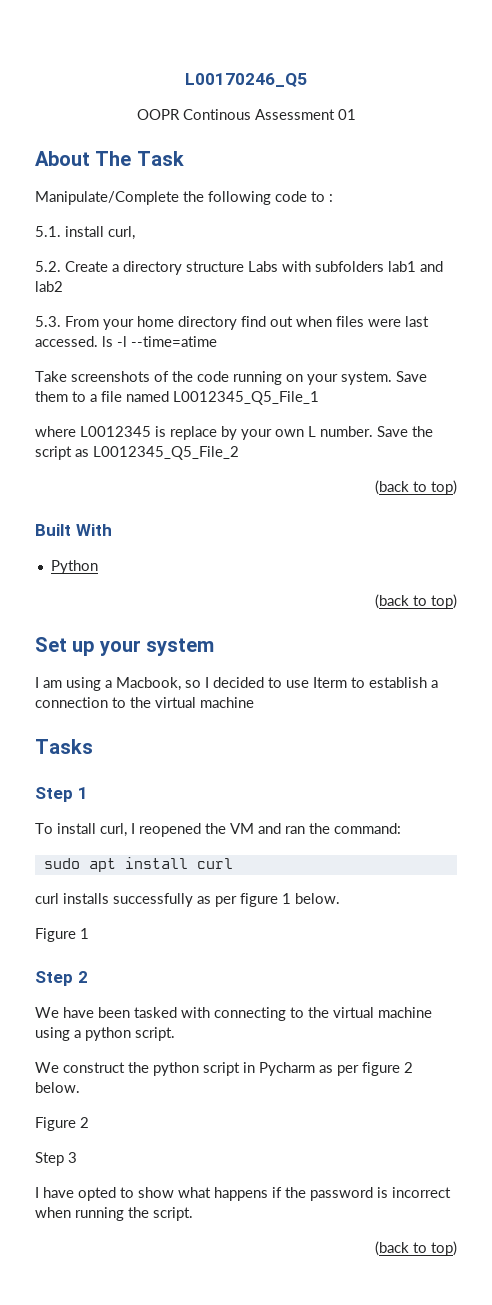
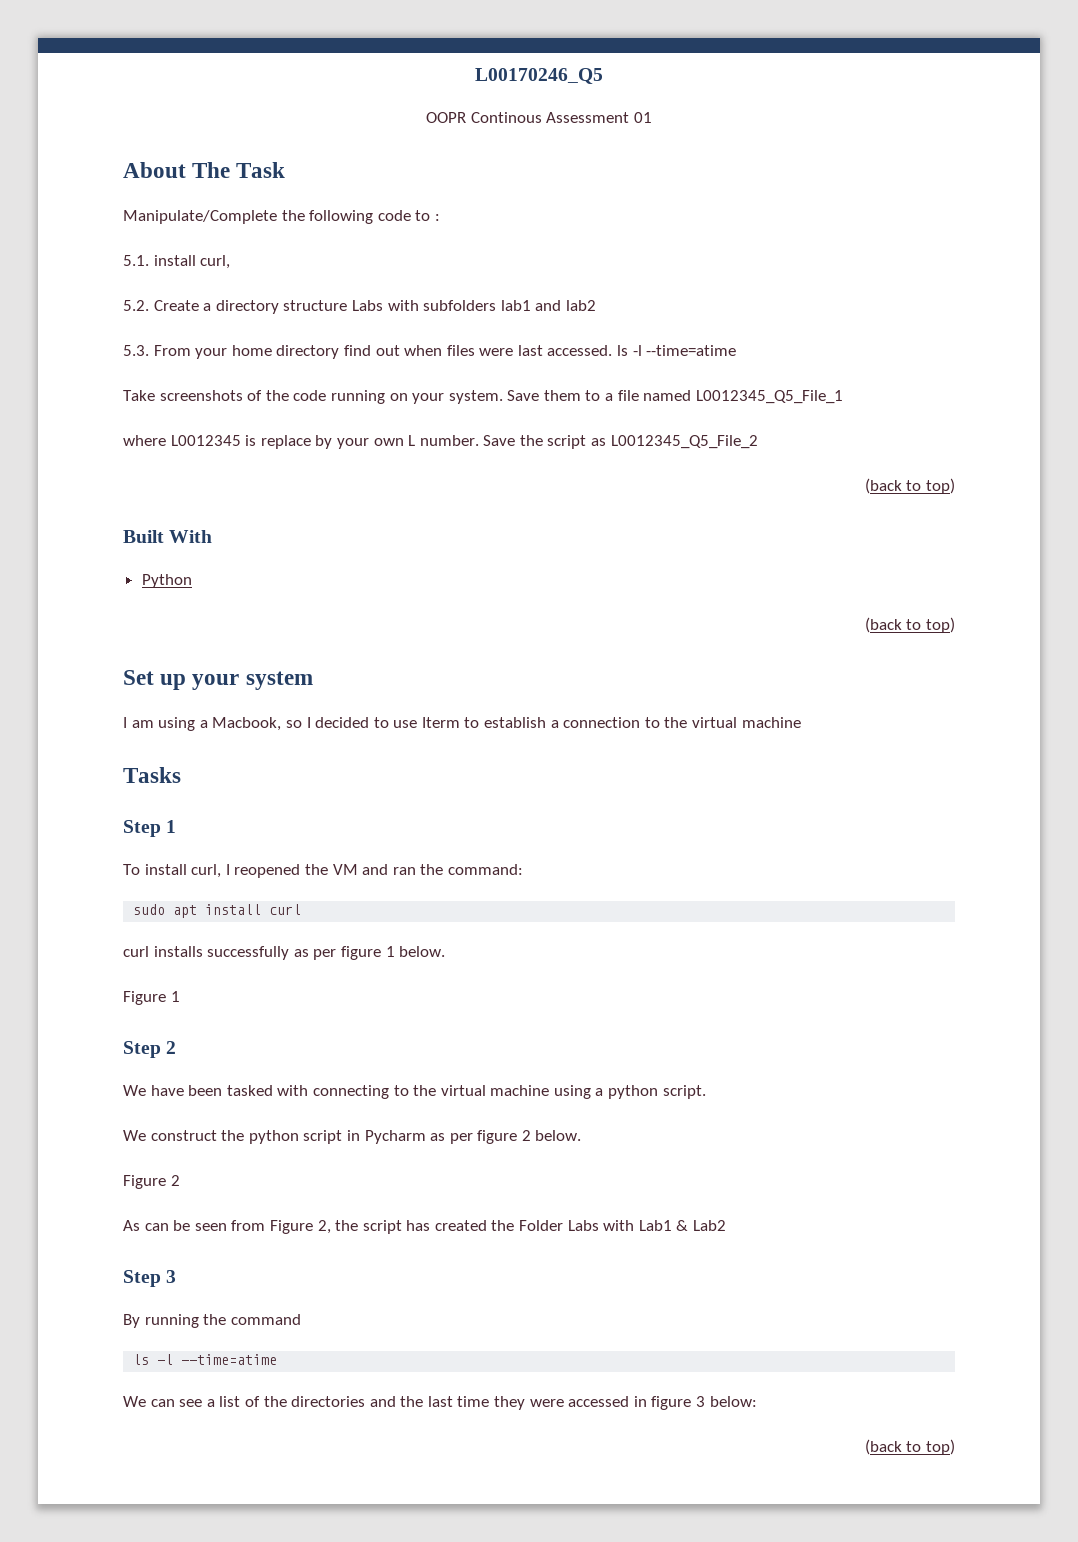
[35,1152,77,1166] [35,1187,451,1201] [35,1207,193,1221] Step 3 // I have opted to show what happens if the password is incorrect when running the script. -> [123,1220,727,1234] [123,1270,177,1287] [123,1314,301,1328] [133,1354,278,1365] [123,1396,757,1410] As can be seen from Figure 2, the script has created the Folder Labs with Lab1 & Lab2 // Step 3 // By running the command // ls -l --time=atime // We can see a list of the directories and the last time they were accessed in figure 3 below:

